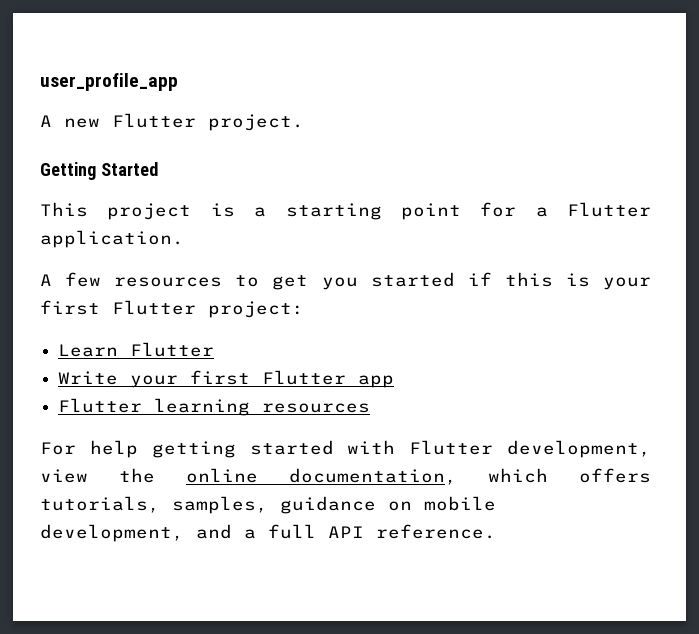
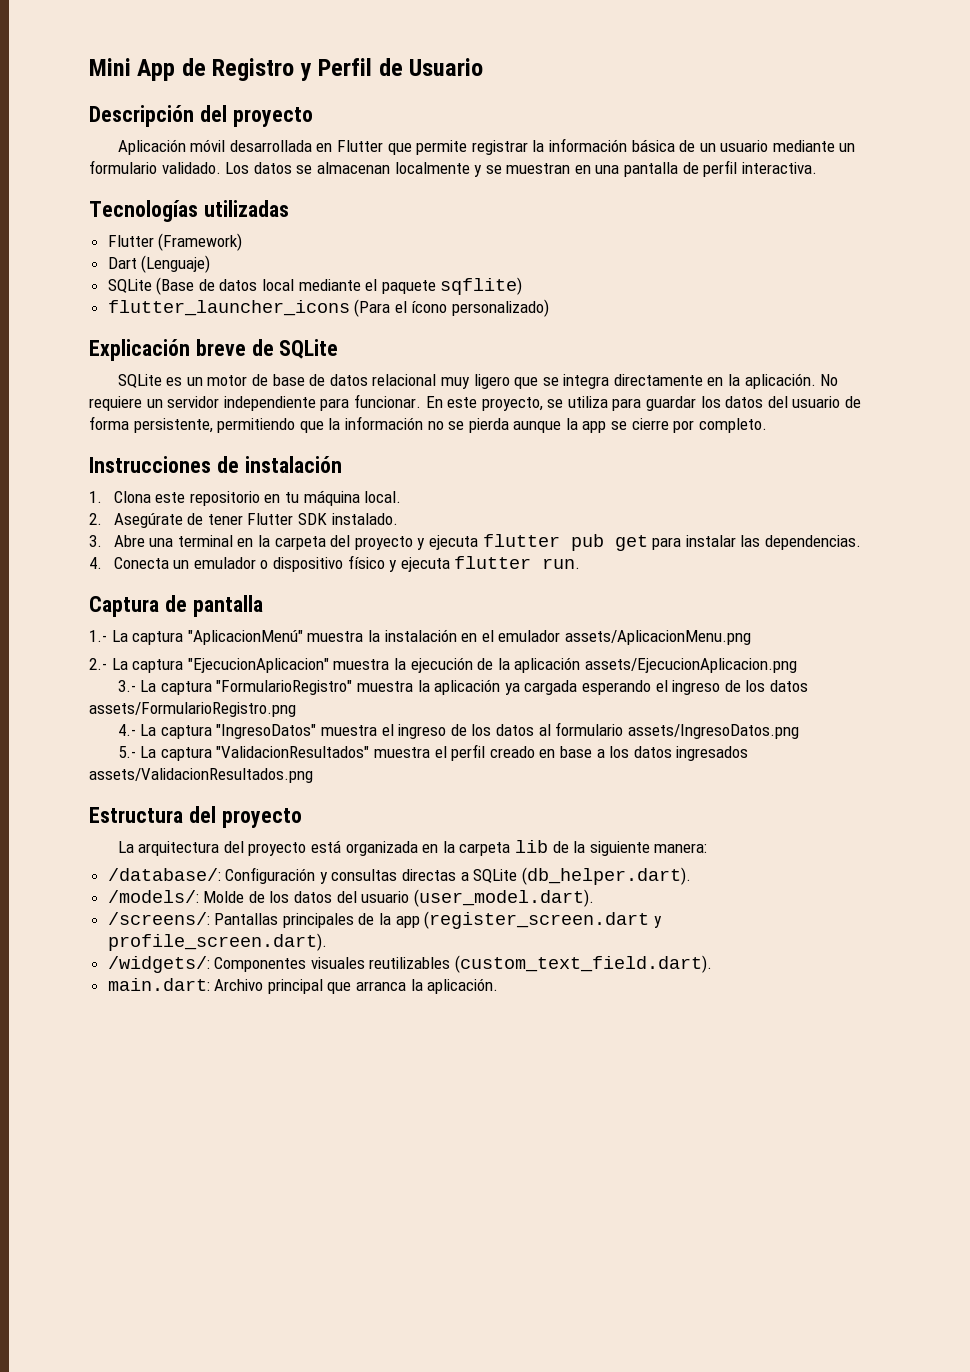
[40,73,178,91] [40,113,304,131] [40,162,158,180] [40,202,651,220] [40,230,184,248] [40,272,652,290] [40,300,304,318] [58,342,215,357] [58,370,395,388] [58,398,371,416] [40,440,651,458] [40,468,651,485] [40,496,496,514] [40,524,496,542] user_profile_app // A new Flutter project. // Getting Started // This project is a starting point for a Flutter application. // A few resources to get you started if this is your first Flutter project: // Learn Flutter // Write your first Flutter app // Flutter learning resources // For help getting started with Flutter development, view the online documentation, which offers tutorials, samples, guidance on mobile development, and a full API reference. -> [89,58,484,81] [89,105,313,127] [117,138,856,155] [89,160,817,177] [89,200,289,222] [107,233,243,251] [107,255,211,273] [107,277,523,295] [107,299,550,317] [89,339,339,361] [117,373,839,389] [89,394,862,411] [89,416,767,433] [89,456,342,473] [89,490,402,506] [89,513,398,528] [89,534,861,551] [89,555,581,572] [89,595,263,617] [89,629,751,645] [89,657,797,673] [117,679,808,695] [89,702,296,717] [117,722,799,739] [117,744,749,761] [89,768,313,783] [89,806,302,828] [117,840,708,856] [107,867,691,885] [107,889,594,907] [107,911,662,929] [107,933,327,951] [107,955,713,973] [107,978,499,994] Mini App de Registro y Perfil de Usuario // Descripción del proyecto // Aplicación móvil desarrollada en Flutter que permite registrar la información básica de un usuario mediante un formulario validado. Los datos se almacenan localmente y se muestran en una pantalla de perfil interactiva. // Tecnologías utilizadas // Flutter (Framework) // Dart (Lenguaje) // SQLite (Base de datos local mediante el paquete sqflite) // flutter_launcher_icons (Para el ícono personalizado) // Explicación breve de SQLite // SQLite es un motor de base de datos relacional muy ligero que se integra directamente en la aplicación. No requiere un servidor independiente para funcionar. En este proyecto, se utiliza para guardar los datos del usuario de forma persistente, permitiendo que la información no se pierda aunque la app se cierre por completo. // Instrucciones de instalación // 1. Clona este repositorio en tu máquina local. // 2. Asegúrate de tener Flutter SDK instalado. // 3. Abre una terminal en la carpeta del proyecto y ejecuta flutter pub get para instalar las dependencias. // 4. Conecta un emulador o dispositivo físico y ejecuta flutter run. // Captura de pantalla // 1.- La captura "AplicacionMenú" muestra la instalación en el emulador assets/AplicacionMenu.png // 2.- La captura "EjecucionAplicacion" muestra la ejecución de la aplicación assets/EjecucionAplicacion.png // 3.- La captura "FormularioRegistro" muestra la aplicación ya cargada esperando el ingreso de los datos assets/FormularioRegistro.png // 4.- La captura "IngresoDatos" muestra el ingreso de los datos al formulario assets/IngresoDatos.png // 5.- La captura "ValidacionResultados" muestra el perfil creado en base a los datos ingresados assets/ValidacionResultados.png // Estructura del proyecto // La arquitectura del proyecto está organizada en la carpeta lib de la siguiente manera: // /database/: Configuración y consultas directas a SQLite (db_helper.dart). // /models/: Molde de los datos del usuario (user_model.dart). // /screens/: Pantallas principales de la app (register_screen.dart y profile_screen.dart). // /widgets/: Componentes visuales reutilizables (custom_text_field.dart). // main.dart: Archivo principal que arranca la aplicación.

